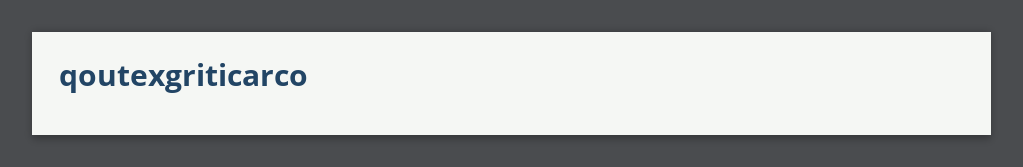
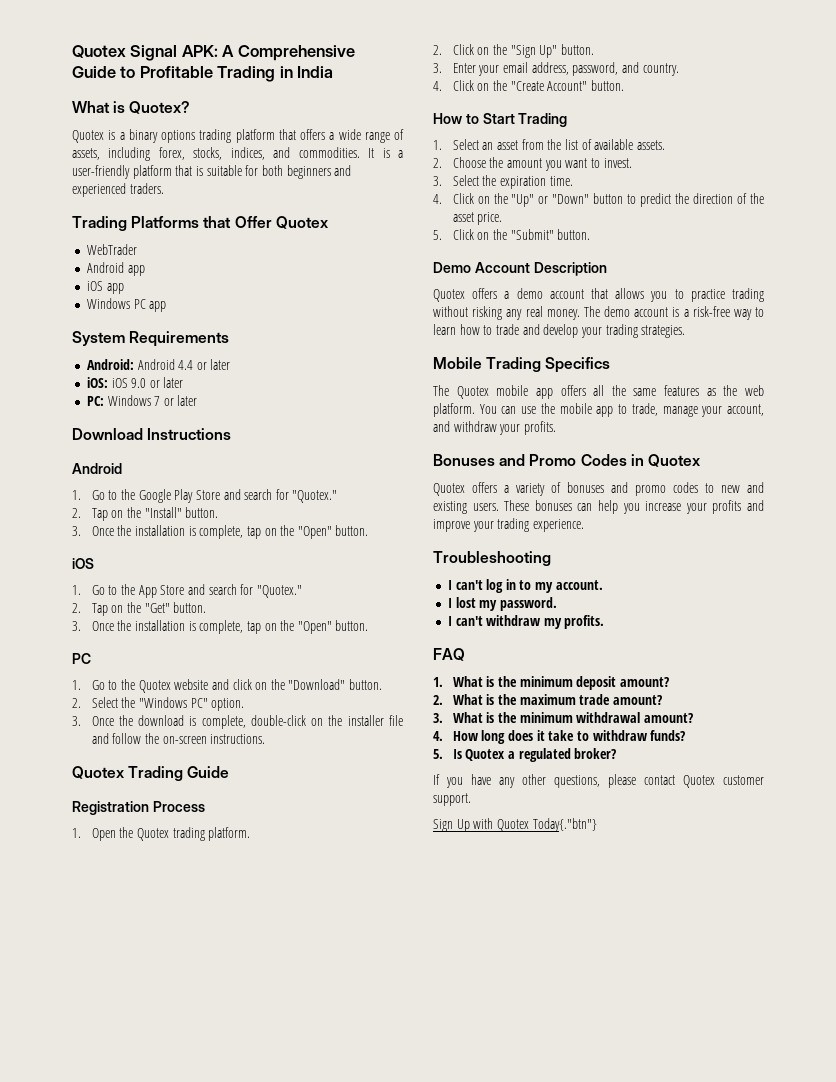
[59,63,308,93] qoutexgriticarco -> [72,45,355,61] [72,66,334,82] [72,101,191,114] [72,129,404,143] [72,147,404,161] [72,165,352,179] [72,183,164,197] [72,216,329,231] [86,244,137,255] [86,262,145,276] [86,281,124,294] [86,298,167,312] [72,331,230,347] [86,359,231,370] [86,377,184,388] [86,395,198,406] [72,428,232,440] [72,463,122,474] [72,489,338,503] [72,507,219,521] [72,525,369,539] [72,558,94,569] [72,584,302,598] [72,602,207,616] [72,620,369,634] [72,653,91,664] [72,679,383,693] [72,697,245,711] [72,715,403,729] [91,733,266,744] [72,766,230,781] [72,801,205,815] [72,827,251,841] [433,44,594,58] [433,62,679,76] [433,80,624,91] [433,113,568,127] [433,139,665,150] [433,157,632,171] [433,175,573,189] [433,193,764,207] [452,212,503,225] [433,229,591,240] [433,262,607,276] [433,288,764,302] [433,306,764,320] [433,324,686,338] [433,357,611,373] [433,385,764,399] [433,403,764,417] [433,421,556,435] [433,454,701,467] [433,482,764,496] [433,500,764,514] [433,518,584,532] [433,551,551,566] [447,579,603,593] [447,597,557,611] [447,615,605,629] [433,648,465,661] [433,676,669,690] [433,694,662,705] [433,712,693,723] [433,730,686,744] [433,748,617,762] [433,774,764,788] [433,793,471,806] [433,818,597,832] Quotex Signal APK: A Comprehensive Guide to Profitable Trading in India // What is Quotex? // Quotex is a binary options trading platform that offers a wide range of assets, including forex, stocks, indices, and commodities. It is a user-friendly platform that is suitable for both beginners and experienced traders. // Trading Platforms that Offer Quotex // WebTrader // Android app // iOS app // Windows PC app // System Requirements // Android: Android 4.4 or later // iOS: iOS 9.0 or later // PC: Windows 7 or later // Download Instructions // Android // 1. Go to the Google Play Store and search for "Quotex." // 2. Tap on the "Install" button. // 3. Once the installation is complete, tap on the "Open" button. // iOS // 1. Go to the App Store and search for "Quotex." // 2. Tap on the "Get" button. // 3. Once the installation is complete, tap on the "Open" button. // PC // 1. Go to the Quotex website and click on the "Download" button. // 2. Select the "Windows PC" option. // 3. Once the download is complete, double-click on the installer file and follow the on-screen instructions. // Quotex Trading Guide // Registration Process // 1. Open the Quotex trading platform. // 2. Click on the "Sign Up" button. // 3. Enter your email address, password, and country. // 4. Click on the "Create Account" button. // How to Start Trading // 1. Select an asset from the list of available assets. // 2. Choose the amount you want to invest. // 3. Select the expiration time. // 4. Click on the "Up" or "Down" button to predict the direction of the asset price. // 5. Click on the "Submit" button. // Demo Account Description // Quotex offers a demo account that allows you to practice trading without risking any real money. The demo account is a risk-free way to learn how to trade and develop your trading strategies. // Mobile Trading Specifics // The Quotex mobile app offers all the same features as the web platform. You can use the mobile app to trade, manage your account, and withdraw your profits. // Bonuses and Promo Codes in Quotex // Quotex offers a variety of bonuses and promo codes to new and existing users. These bonuses can help you increase your profits and improve your trading experience. // Troubleshooting // I can't log in to my account. // I lost my password. // I can't withdraw my profits. // FAQ // 1. What is the minimum deposit amount? // 2. What is the maximum trade amount? // 3. What is the minimum withdrawal amount? // 4. How long does it take to withdraw funds? // 5. Is Quotex a regulated broker? // If you have any other questions, please contact Quotex customer support. // Sign Up with Quotex Today{."btn"}

